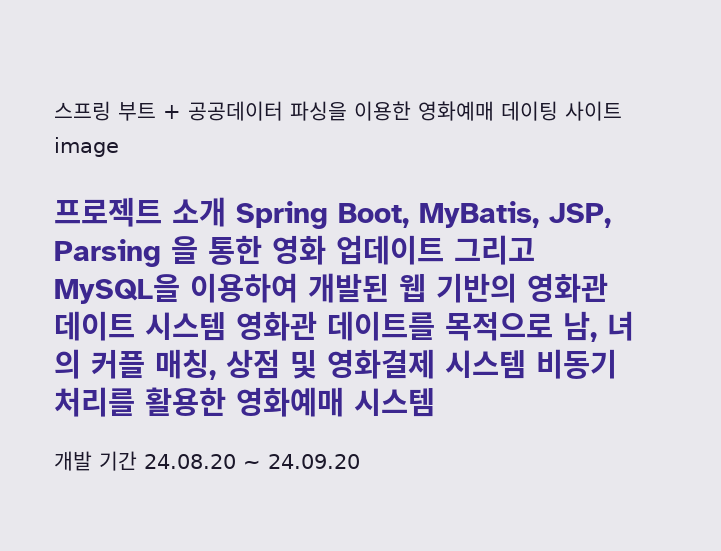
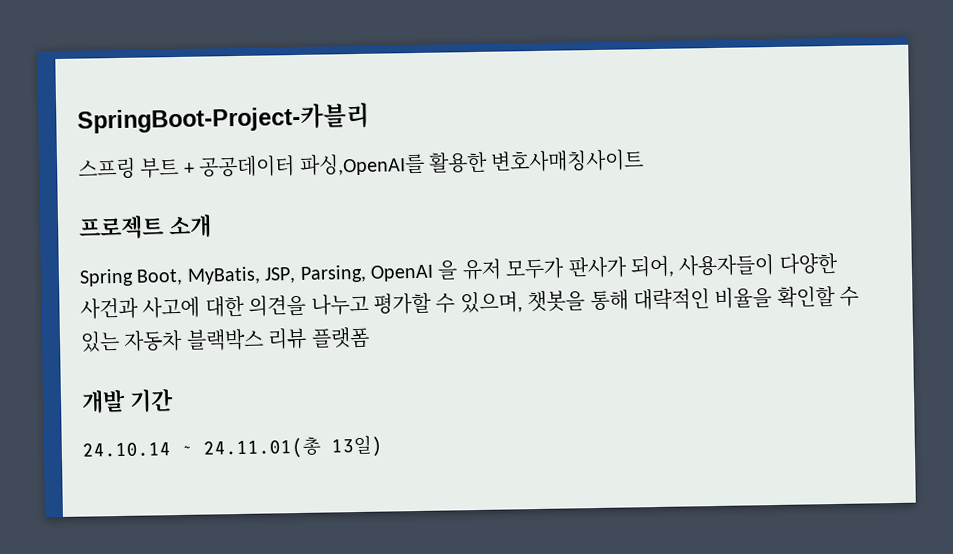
(54, 111) none -> [77,102,370,134] SpringBoot-Project-카블리 //
[290,101,622,121] [54,137,119,157] 파싱을 이용한 영화예매 데이팅 사이트 image -> [298,149,645,176] 파싱,OpenAI를 활용한 변호사매칭사이트
(226, 212) none -> (212, 226) //
[54,235,535,267] [54,273,608,304] [54,311,634,342] [54,349,617,380] [54,387,435,417] [54,451,360,471] Parsing 을 통한 영화 업데이트 그리고 MySQL을 이용하여 개발된 웹 기반의 영화관 데이트 시스템 영화관 데이트를 목적으로 남, 녀 의 커플 매칭, 상점 및 영화결제 시스템 비동기 처리를 활용한 영화예매 시스템 // 개발 기간 24.08.20 ~ 24.09.20 -> [299,252,838,283] [80,285,860,320] [80,326,370,353] [81,388,174,414] [82,435,383,460] Parsing, OpenAI 을 유저 모두가 판사가 되어, 사용자들이 다양한 사건과 사고에 대한 의견을 나누고 평가할 수 있으며, 챗봇을 통해 대략적인 비율을 확인할 수 있는 자동차 블랙박스 리뷰 플랫폼 // 개발 기간 // 24.10.14 ~ 24.11.01(총 13일)

